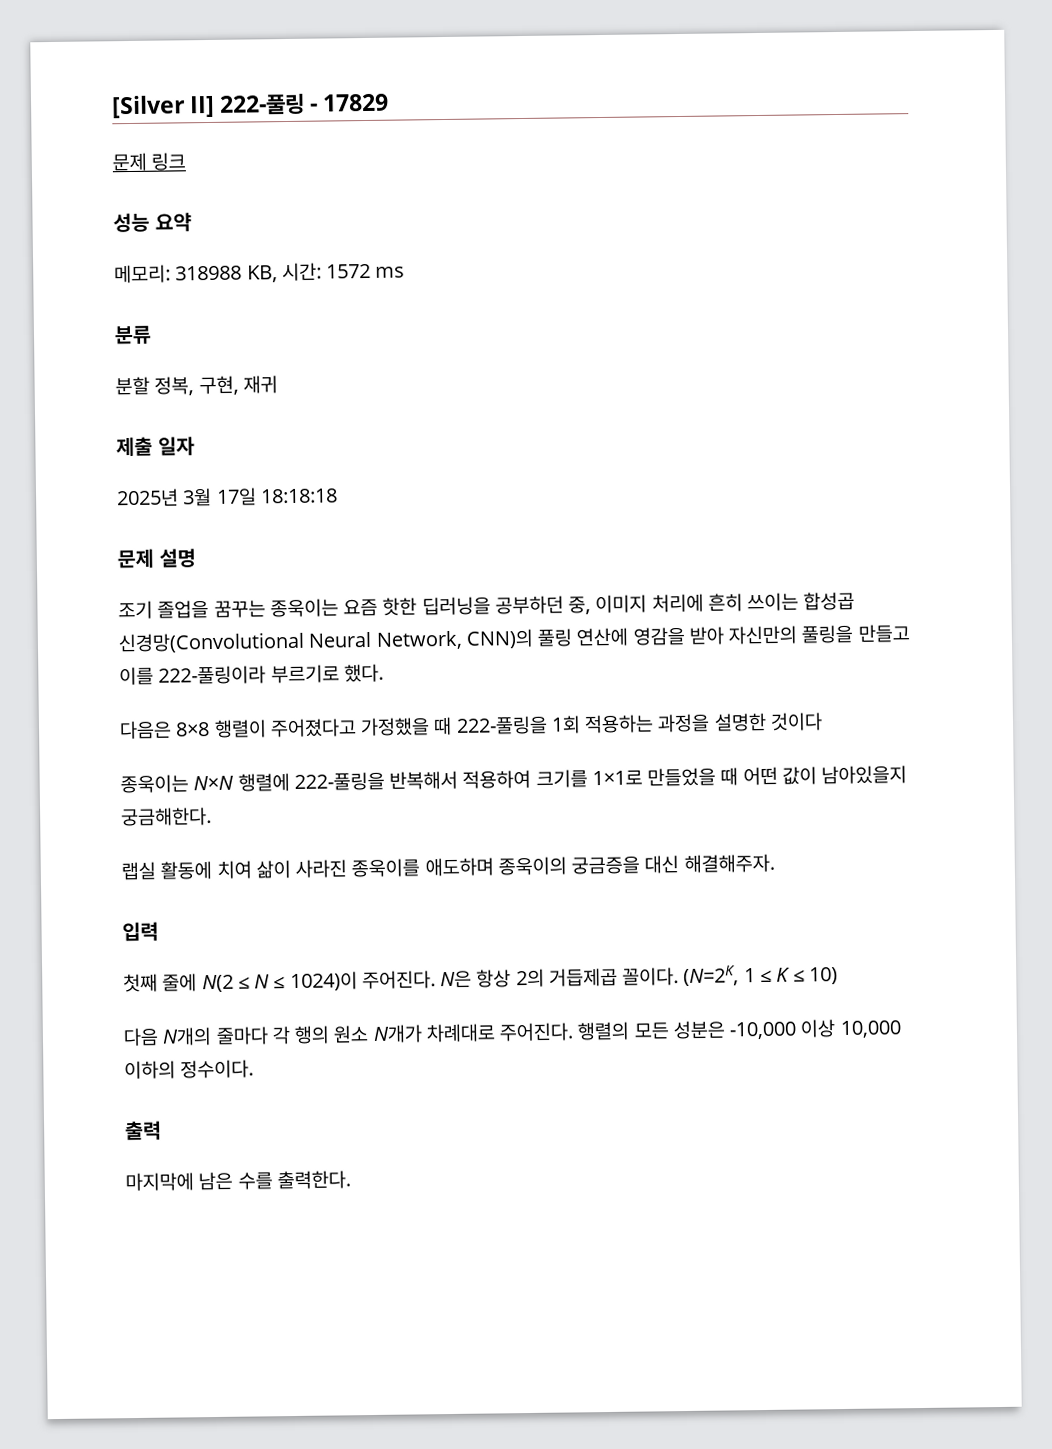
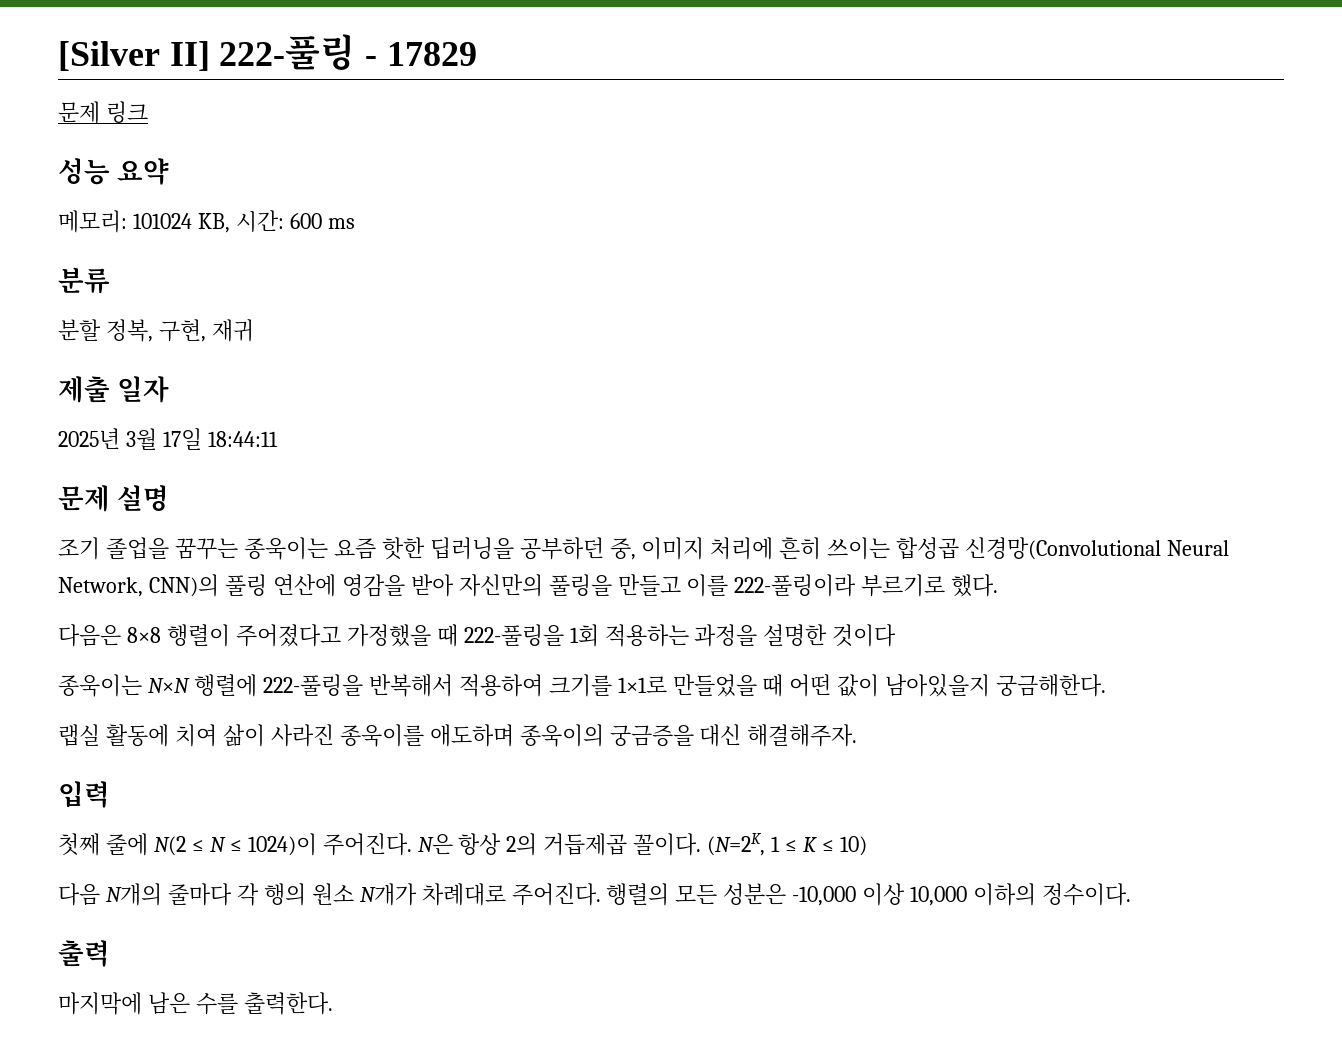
[175,265,243,281] 318988 -> [132,213,192,229] 101024
[326,263,372,279] 1572 -> [289,213,322,229] 600
[259,488,338,504] 18:18:18 -> [207,431,278,447] 18:44:11

